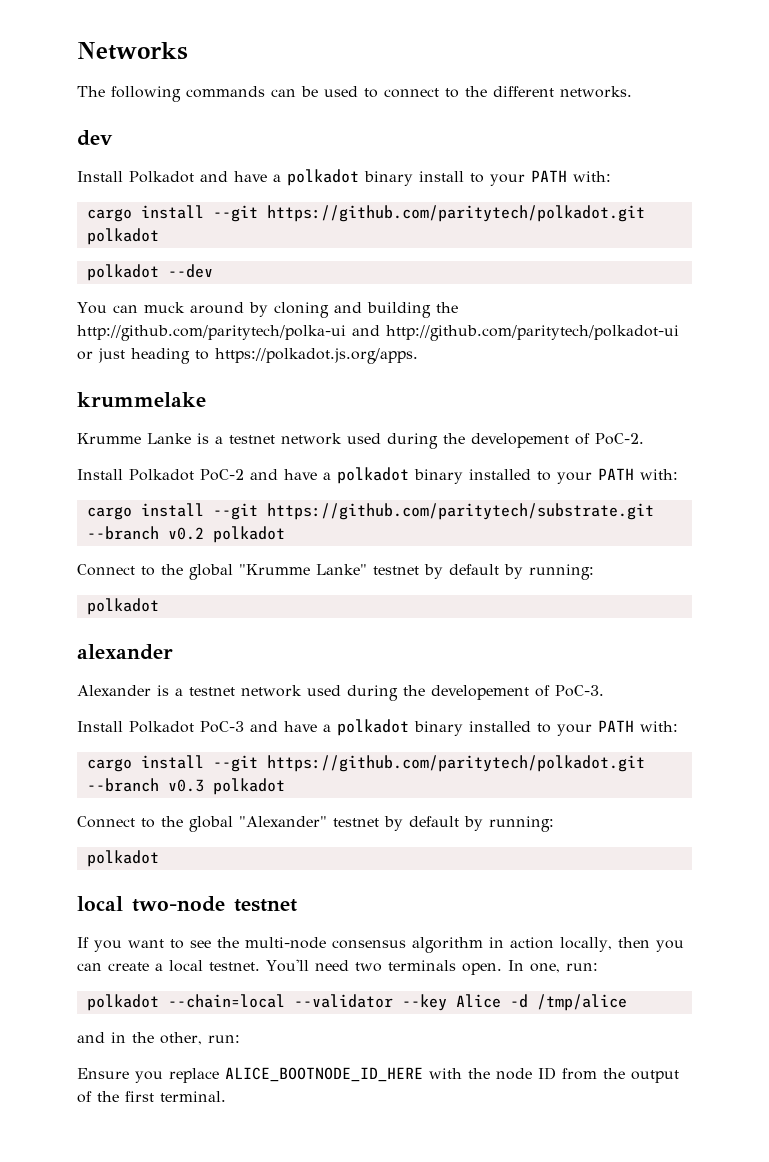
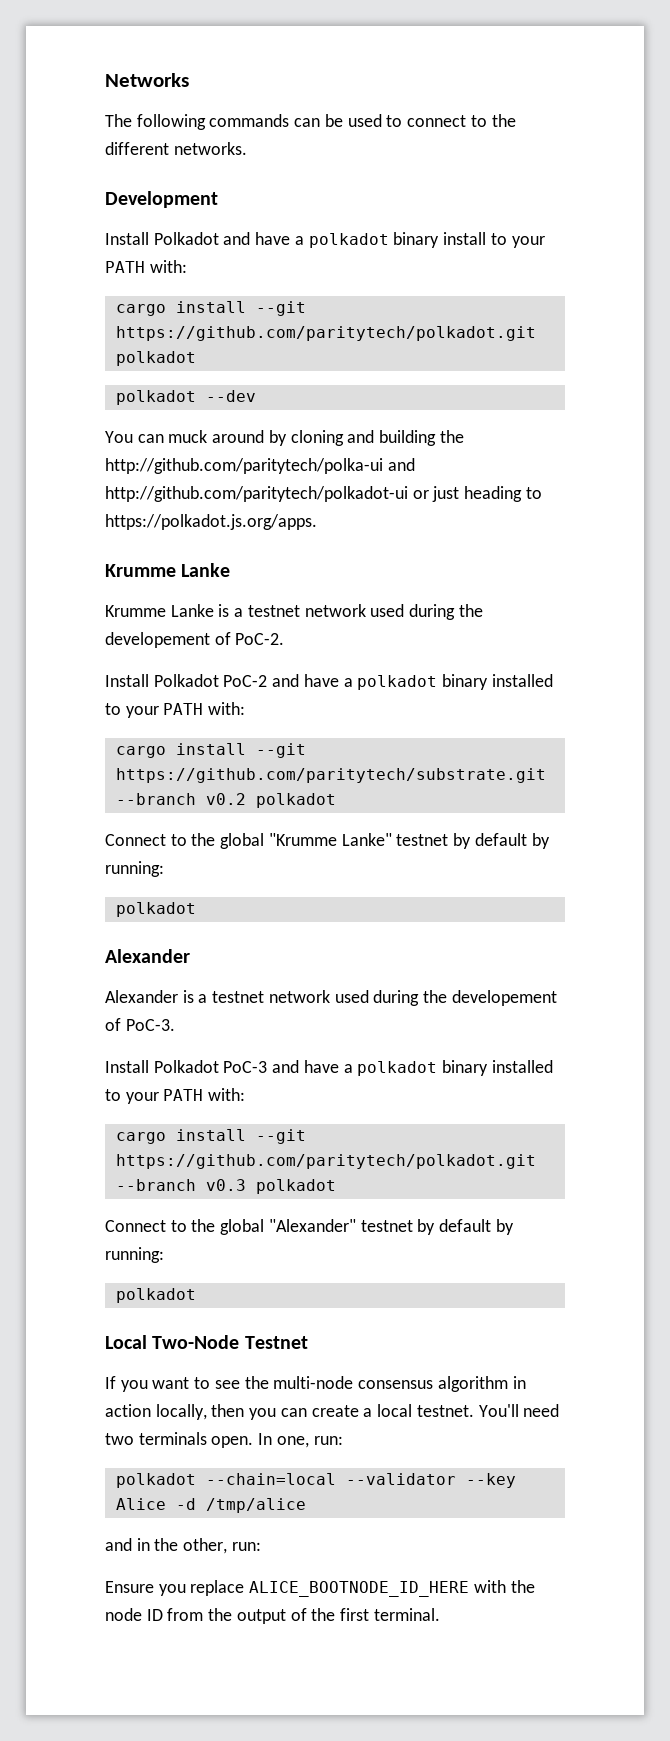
[77,130,113,146] dev -> [105,191,218,208] Development
[77,392,206,408] krummelake -> [105,563,231,577] Krumme Lanke
[77,644,173,660] alexander -> [105,949,190,963] Alexander
[77,896,297,912] local two-node testnet -> [105,1335,308,1349] Local Two-Node Testnet

